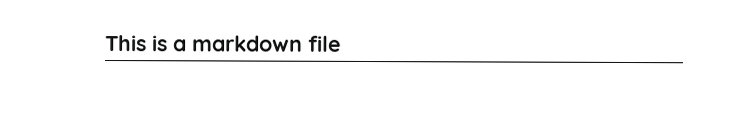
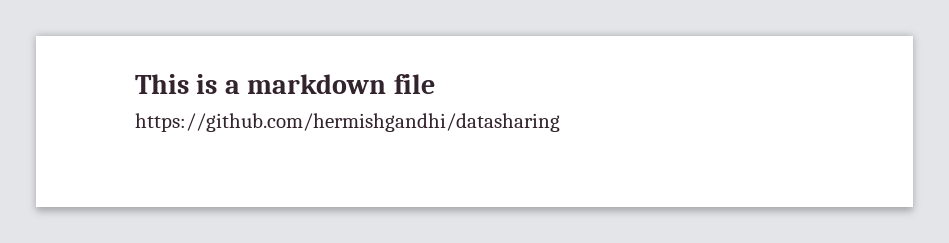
(341, 43) none -> [135,113,560,132] // https://github.com/hermishgandhi/datasharing

